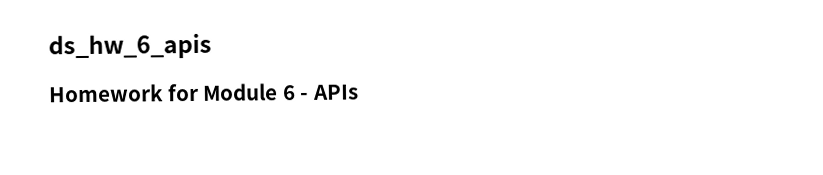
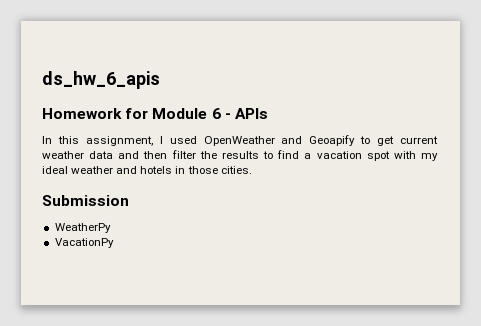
(359, 92) none -> [42,135,438,146] [42,150,438,161] [42,166,252,174] [42,195,129,206] [54,223,111,233] [54,238,114,248] // In this assignment, I used OpenWeather and Geoapify to get current weather data and then filter the results to find a vacation spot with my ideal weather and hotels in those cities. // Submission // WeatherPy // VacationPy

